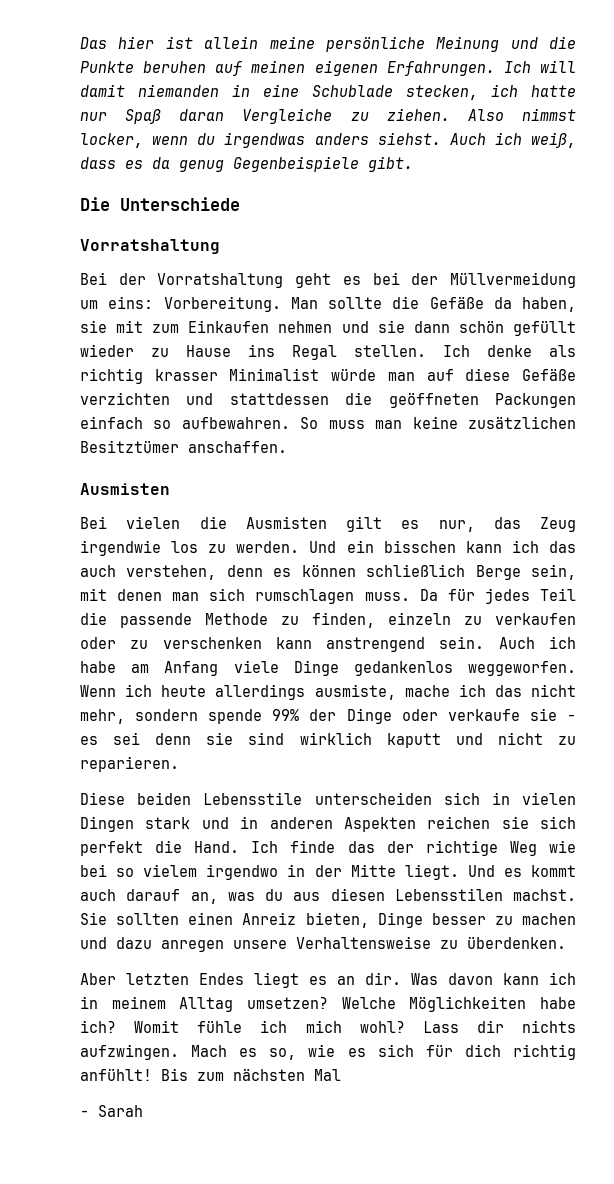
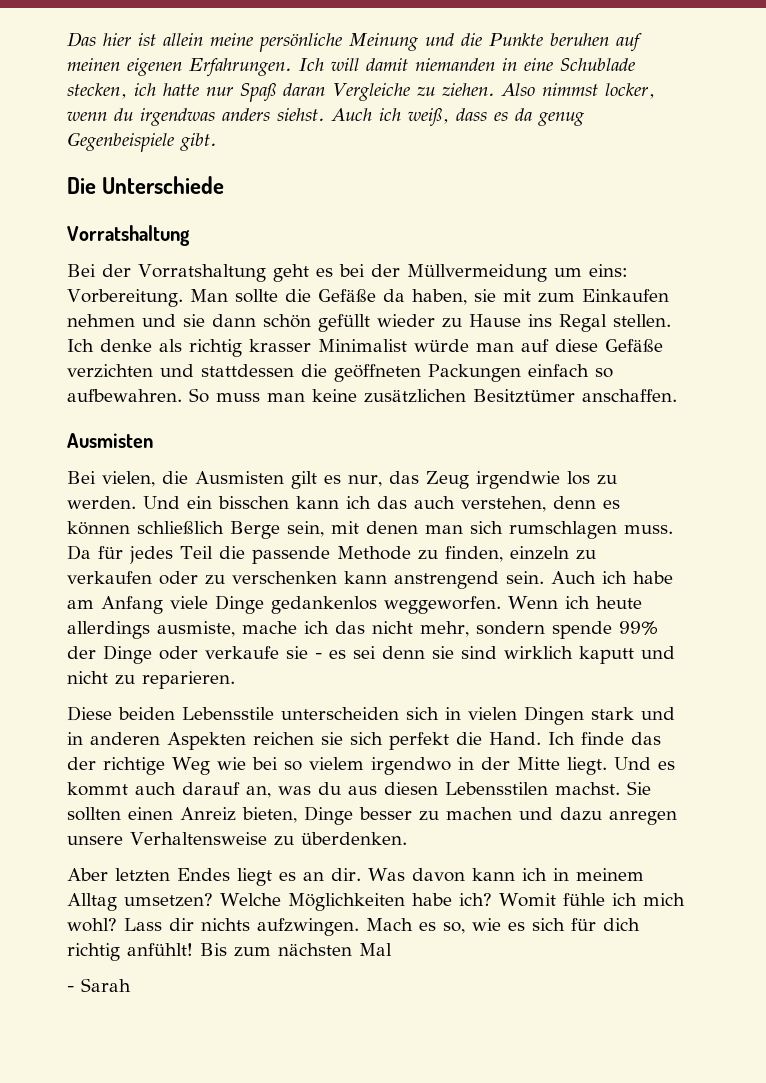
[126,516,181,529] vielen -> [102,471,155,487] vielen,

